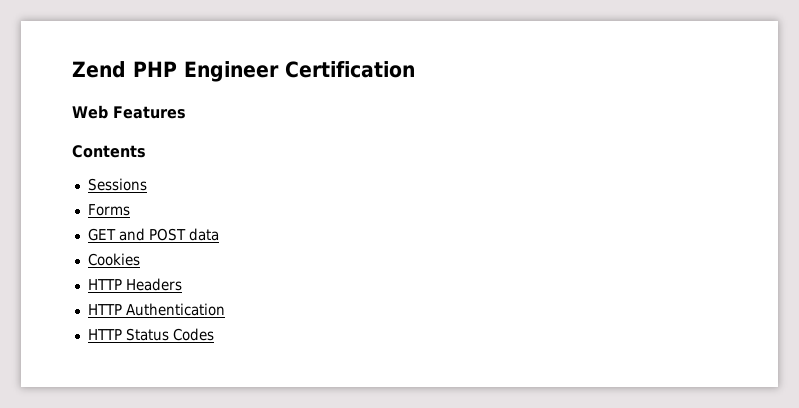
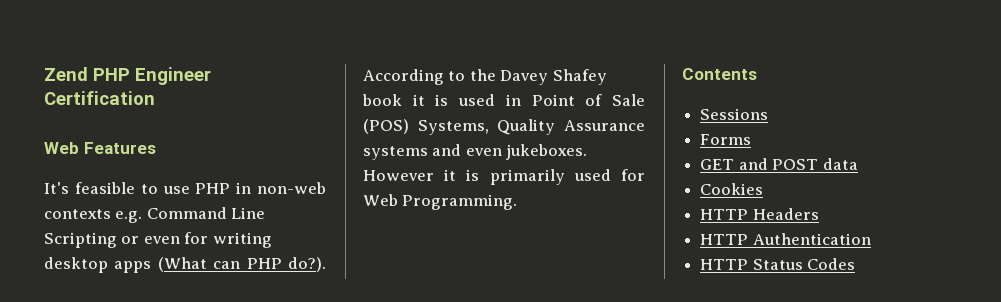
(186, 112) none -> [44,182,326,194] [44,207,266,223] [44,232,272,248] [44,257,326,273] [363,69,607,85] [362,94,645,106] [363,119,645,135] [363,144,588,160] [363,169,645,185] [363,194,518,210] // It's feasible to use PHP in non-web contexts e.g. Command Line Scripting or even for writing desktop apps (What can PHP do?). According to the Davey Shafey book it is used in Point of Sale (POS) Systems, Quality Assurance systems and even jukeboxes. However it is primarily used for Web Programming.

